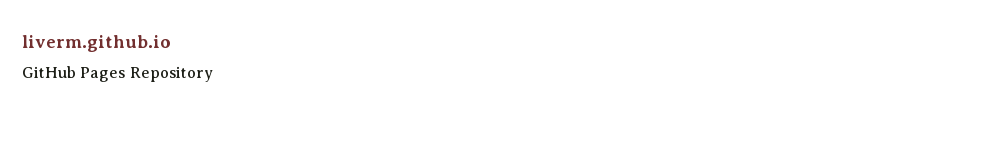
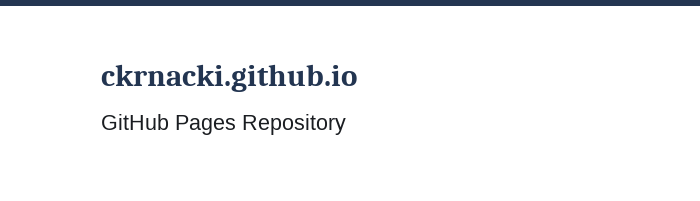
[22,35,171,52] liverm.github.io -> [101,64,357,92] ckrnacki.github.io

